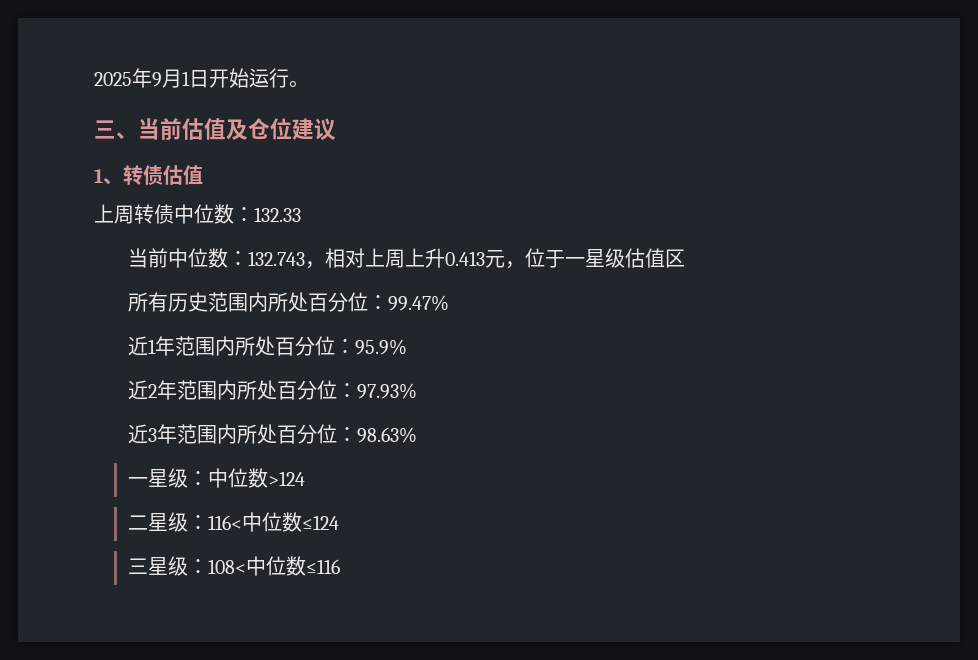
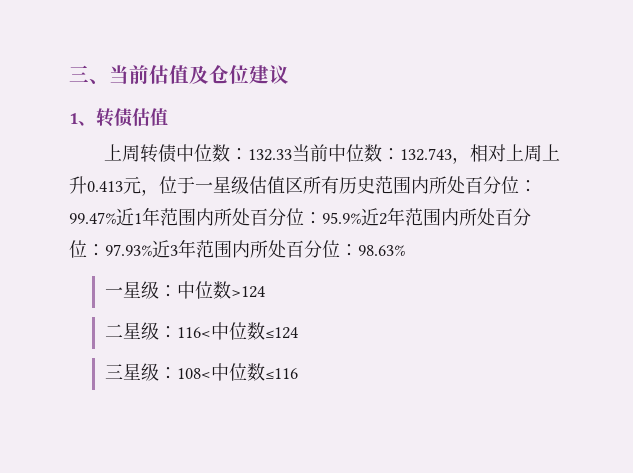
[94,68,309,88] 2025年9月1日开始运行。 // -> (69, 73) none
(301, 214) // -> (293, 155) none
(686, 258) // -> (303, 185) none
(450, 303) // -> (116, 218) none
(408, 347) // -> (361, 218) none
(418, 391) // -> (152, 250) none

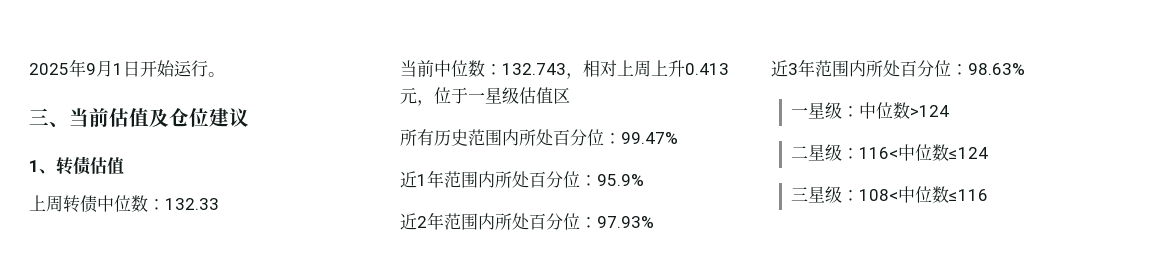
(69, 73) none -> [29,59,225,77] 2025年9月1日开始运行。 //
(293, 155) none -> (219, 204) //
(303, 185) none -> (570, 95) //
(116, 218) none -> (678, 138) //
(361, 218) none -> (644, 180) //
(152, 250) none -> (654, 222) //

